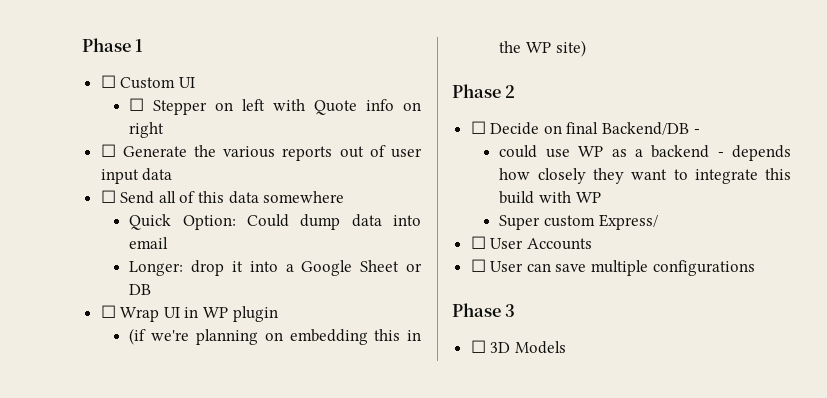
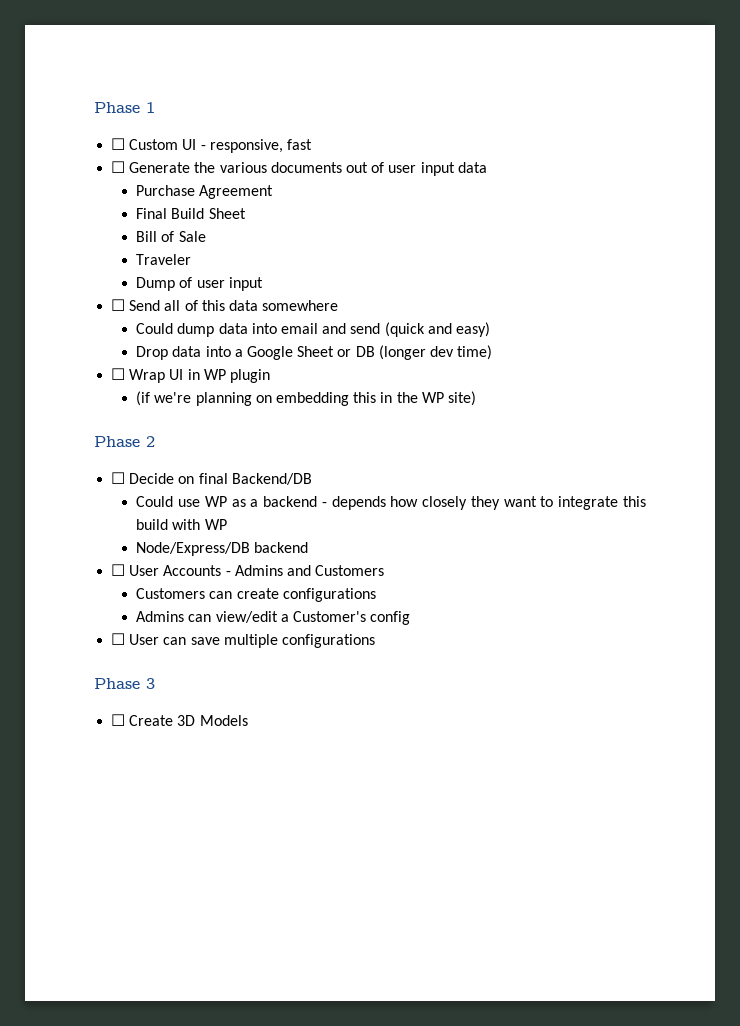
[129,98,421,115] [129,122,165,138] // ☐ Stepper on left with Quote info on right -> [200,139,312,153] - responsive, fast
[282,146,333,161] reports -> [270,162,342,173] documents
(173, 174) none -> [136,185,274,199] [136,208,246,219] [136,231,206,242] [136,254,192,265] [136,277,263,291] // Purchase Agreement // Final Build Sheet // Bill of Sale // Traveler // Dump of user input
[129,214,236,230] Quick Option: -> (339, 305) none
[129,260,244,276] // Longer: drop it -> [322,322,490,337] [136,346,202,360] and send (quick and easy) // Drop data
(152, 289) none -> [378,345,493,360] (longer dev time)
[693,129,700,134] [499,145,538,158] - // could -> [136,496,174,507] // Could
[499,214,658,230] Super custom Express/ -> [136,542,309,556] Node/Express/DB backend
(592, 244) none -> [225,565,385,576] [136,588,376,602] [136,611,411,625] - Admins and Customers // Customers can create configurations // Admins can view/edit a Customer's config
(486, 346) none -> [129,715,174,726] Create

